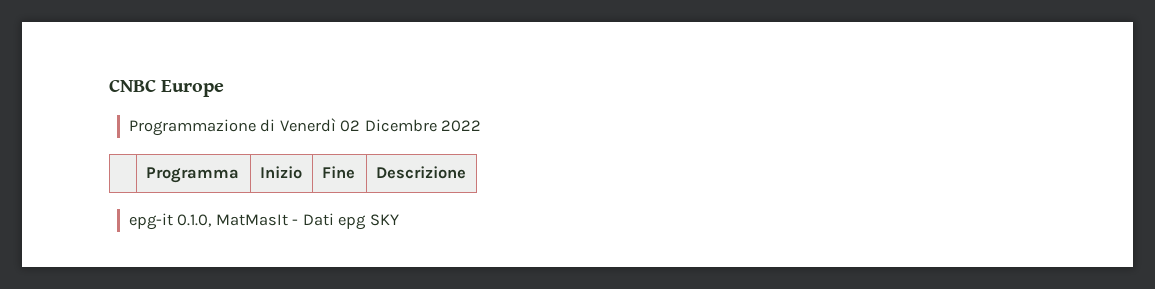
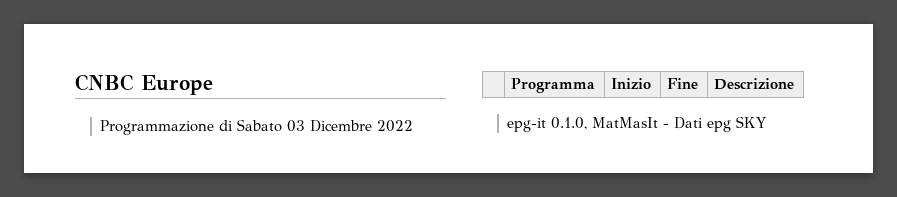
[279,118,361,132] Venerdì 02 -> [237,119,306,132] Sabato 03

